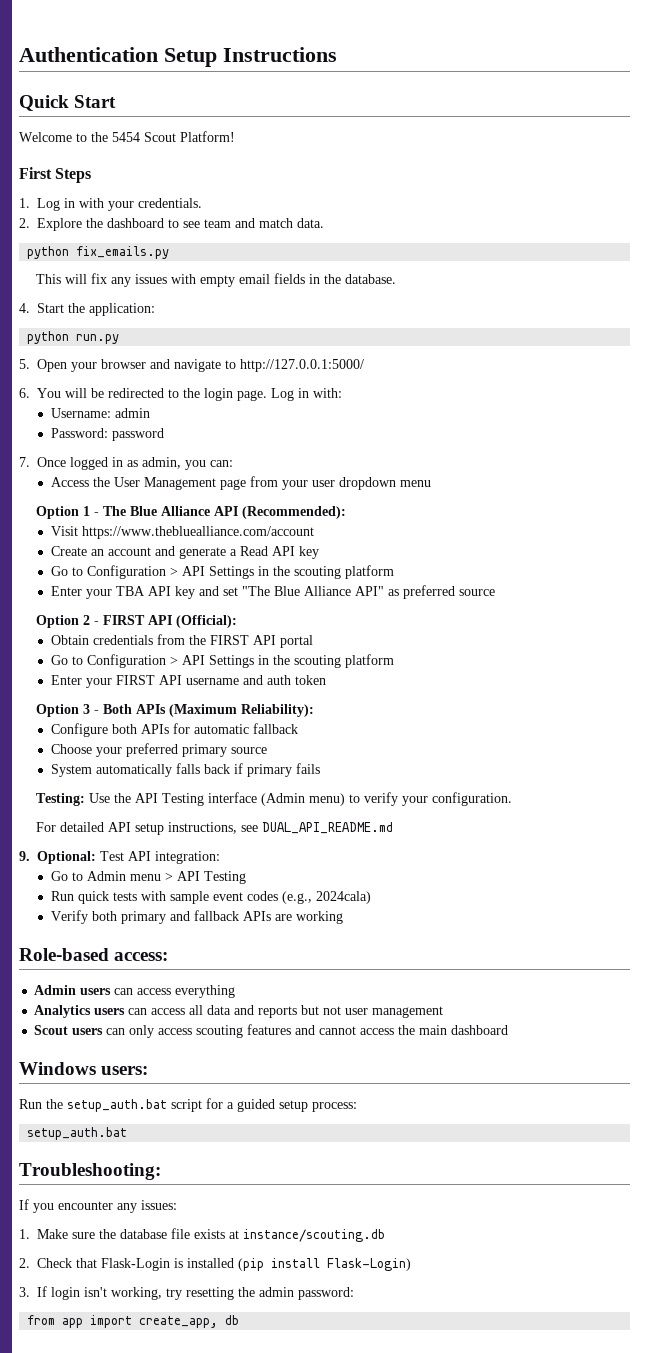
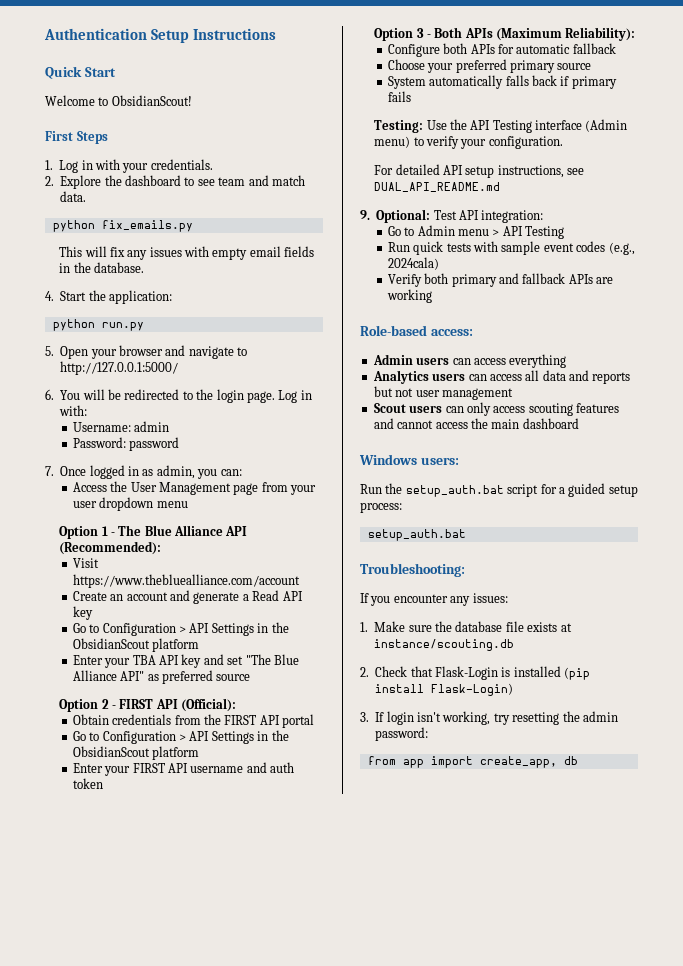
[91,131,235,142] the 5454 Scout Platform! -> [111,95,192,106] ObsidianScout!
[294,566,342,579] scouting -> [72,638,150,649] ObsidianScout
[294,655,342,668] scouting -> [72,746,150,757] ObsidianScout

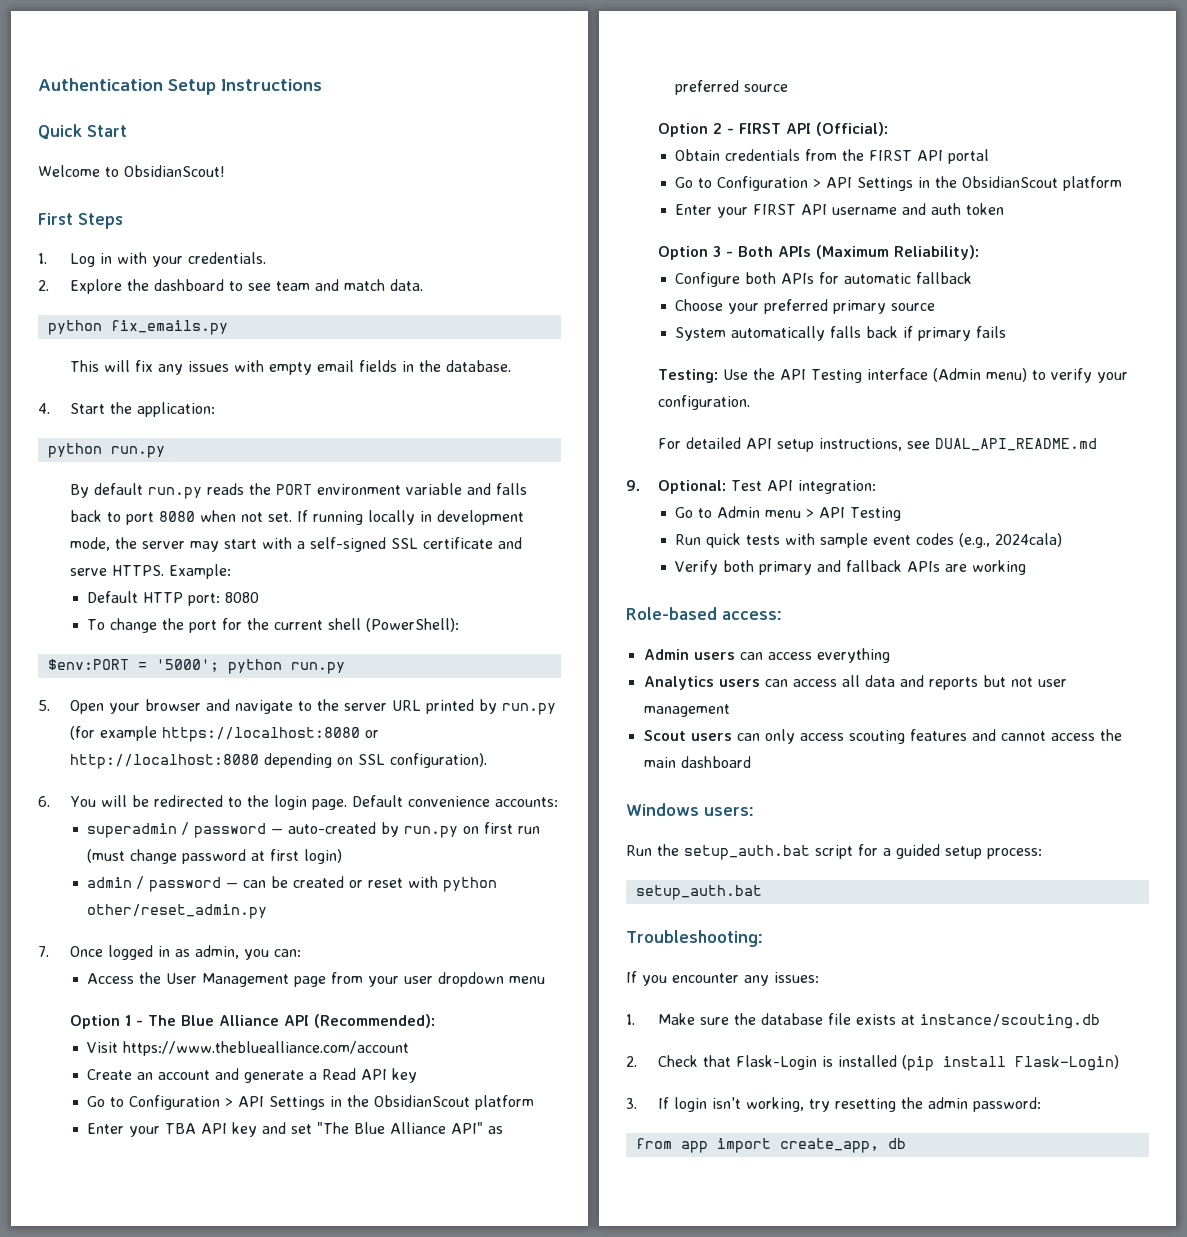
(144, 326) none -> [69,483,527,499] [69,510,524,525] [69,537,522,552] [69,564,231,579] [87,591,260,606] [87,618,460,633] [47,659,345,674] // By default run.py reads the PORT environment variable and falls back to port 8080 when not set. If running locally in development mode, the server may start with a self-signed SSL certificate and serve HTTPS. Example: // Default HTTP port: 8080 // To change the port for the current shell (PowerShell): // $env:PORT = '5000'; python run.py
[60,361,179,375] http://127.0.0.1:5000/ -> [316,699,556,715] [69,726,379,742] [69,753,487,769] the server URL printed by run.py (for example https://localhost:8080 or http://localhost:8080 depending on SSL configuration).
[278,390,312,403] [59,405,88,416] [72,421,170,432] [72,437,180,451] Log in with: // Username: admin // Password: password -> [351,795,558,807] [87,822,541,838] [87,849,343,864] [87,876,498,892] [87,904,268,919] Default convenience accounts: // superadmin / password — auto-created by run.py on first run (must change password at first login) // admin / password — can be created or reset with python other/reset_admin.py

